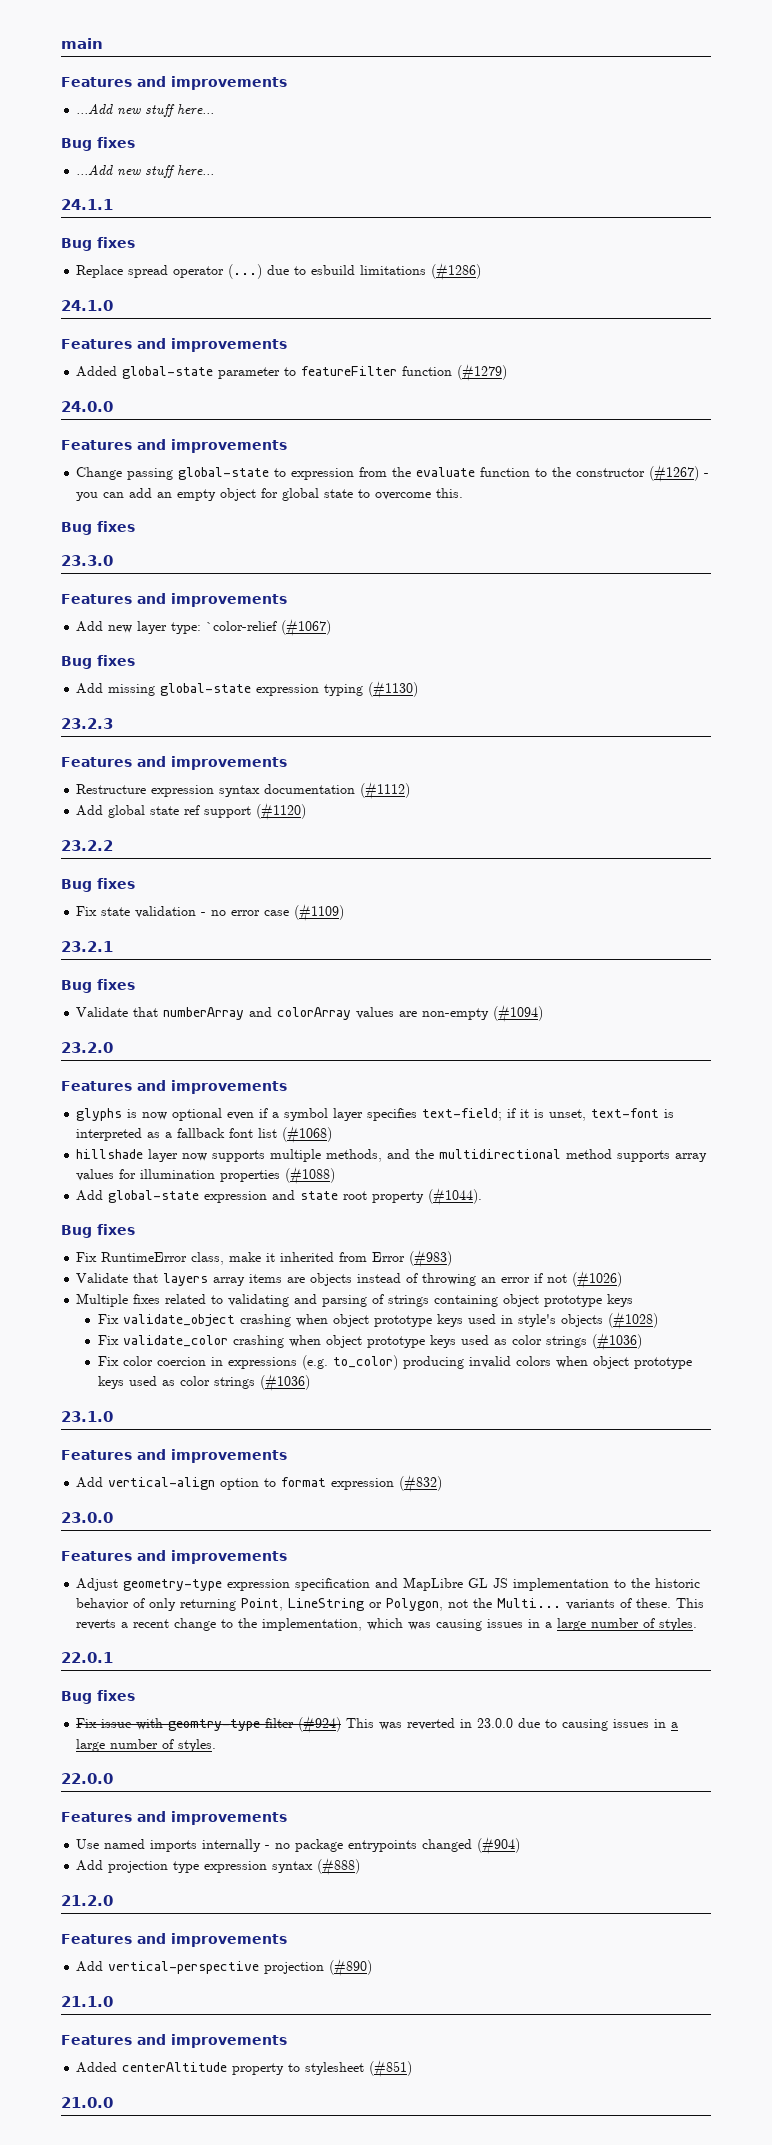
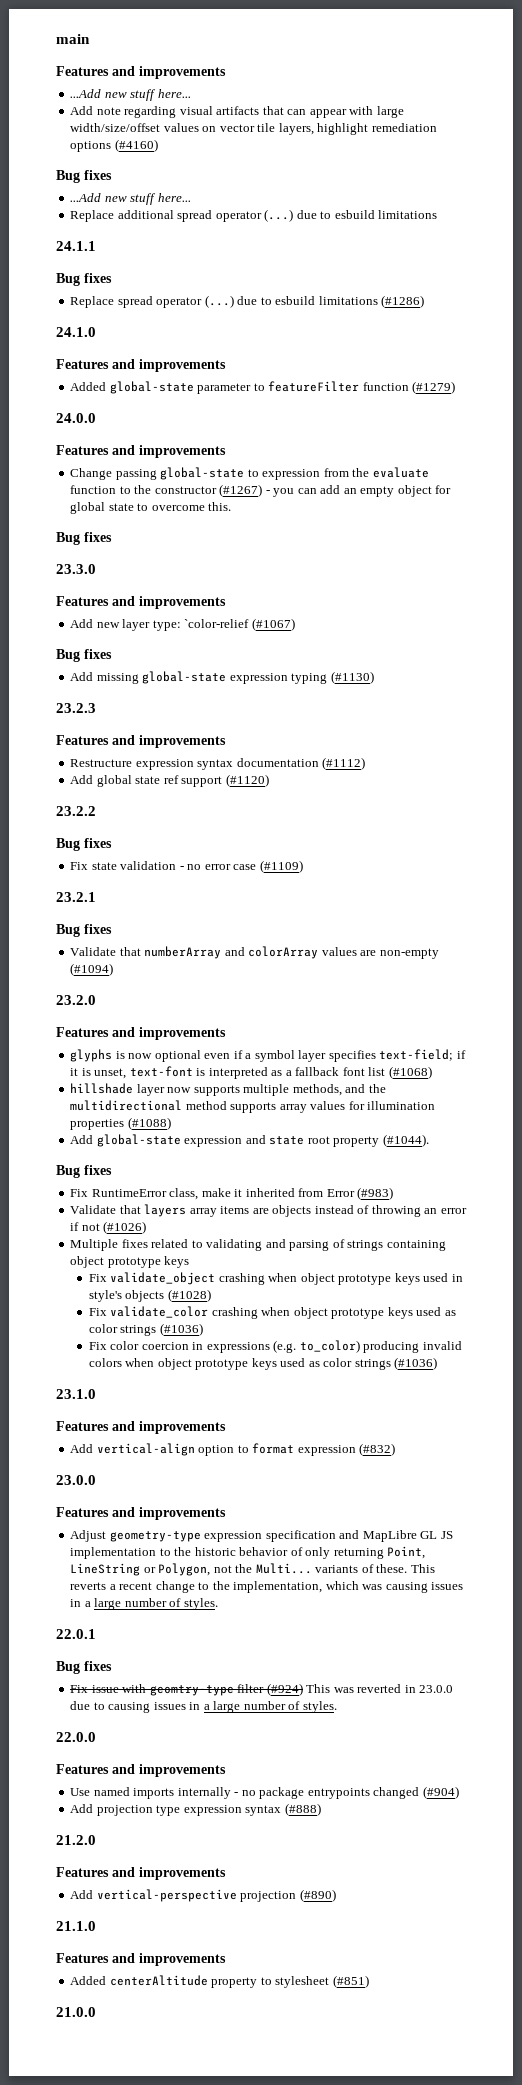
(215, 109) none -> [70,106,404,118] [70,123,437,135] [70,139,158,152] // Add note regarding visual artifacts that can appear with large width/size/offset values on vector tile layers, highlight remediation options (#4160)
(215, 170) none -> [70,209,438,222] // Replace additional spread operator (...) due to esbuild limitations

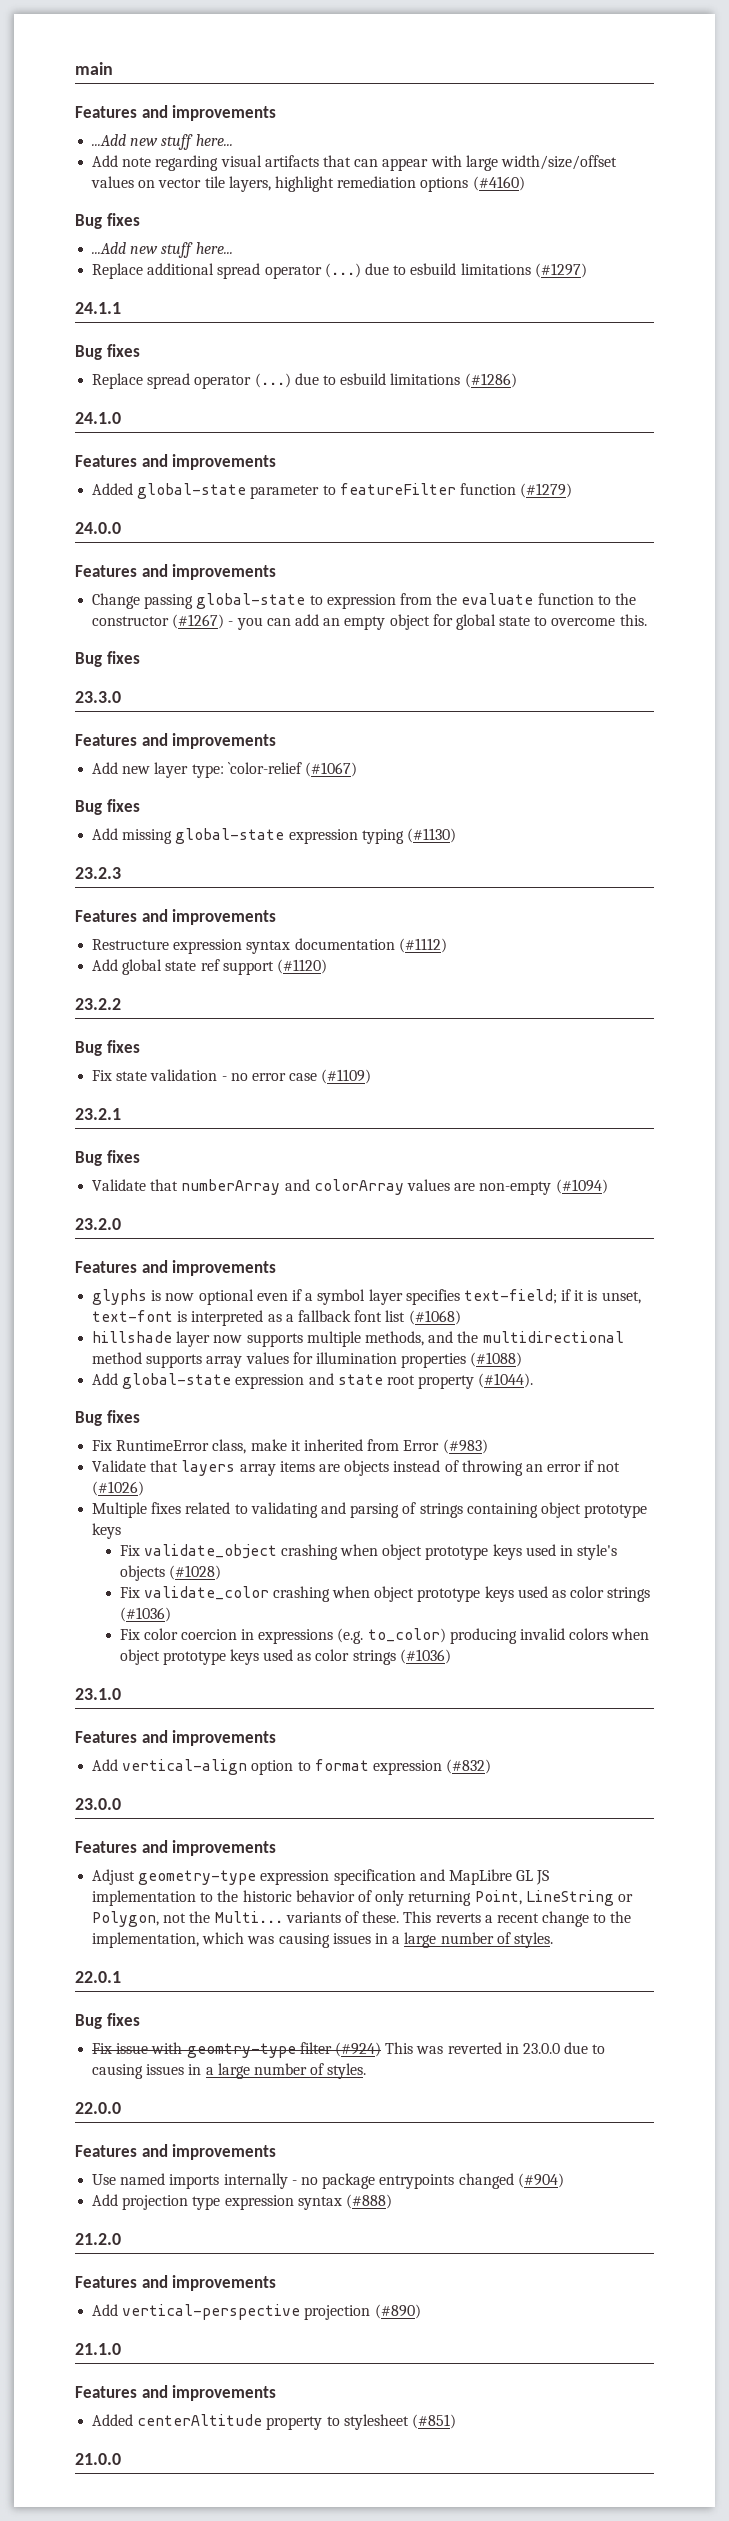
(438, 214) none -> [534,263,587,278] (#1297)

